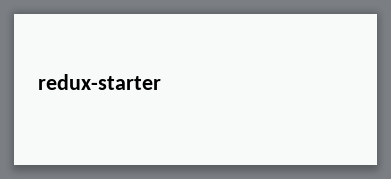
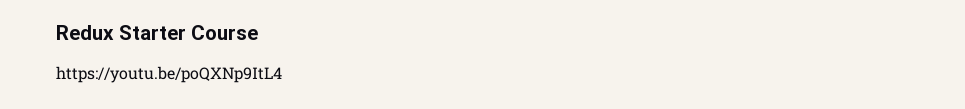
[38,74,161,90] redux-starter -> [56,25,259,40] [56,66,282,83] Redux Starter Course // https://youtu.be/poQXNp9ItL4

